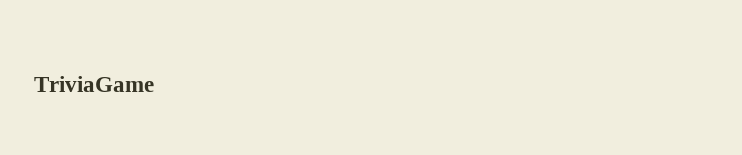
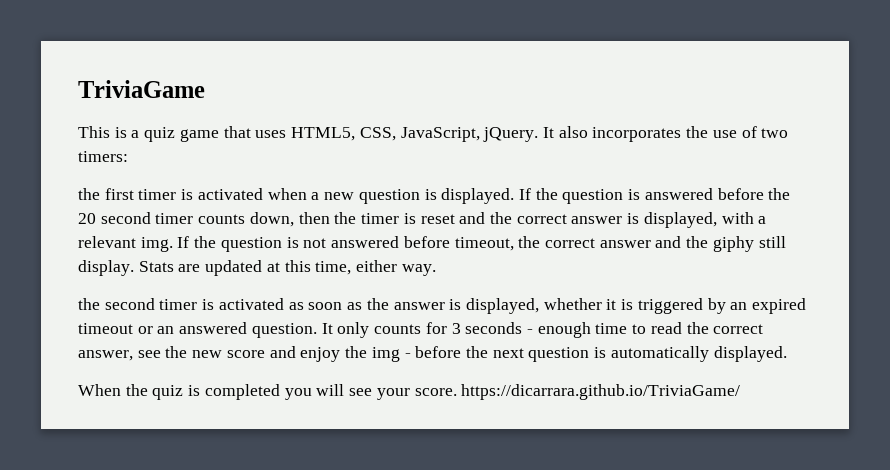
(154, 84) none -> [78,126,789,142] [78,151,128,162] [78,188,791,204] [78,212,767,228] [78,236,786,252] [78,260,436,276] [78,298,807,314] [78,322,764,338] [78,346,787,362] [78,384,741,400] // This is a quiz game that uses HTML5, CSS, JavaScript, jQuery. It also incorporates the use of two timers: // the first timer is activated when a new question is displayed. If the question is answered before the 20 second timer counts down, then the timer is reset and the correct answer is displayed, with a relevant img. If the question is not answered before timeout, the correct answer and the giphy still display. Stats are updated at this time, either way. // the second timer is activated as soon as the answer is displayed, whether it is triggered by an expired timeout or an answered question. It only counts for 3 seconds - enough time to read the correct answer, see the new score and enjoy the img - before the next question is automatically displayed. // When the quiz is completed you will see your score. https://dicarrara.github.io/TriviaGame/

